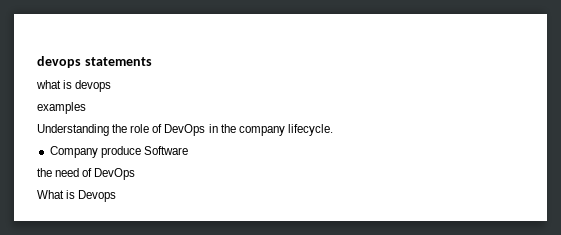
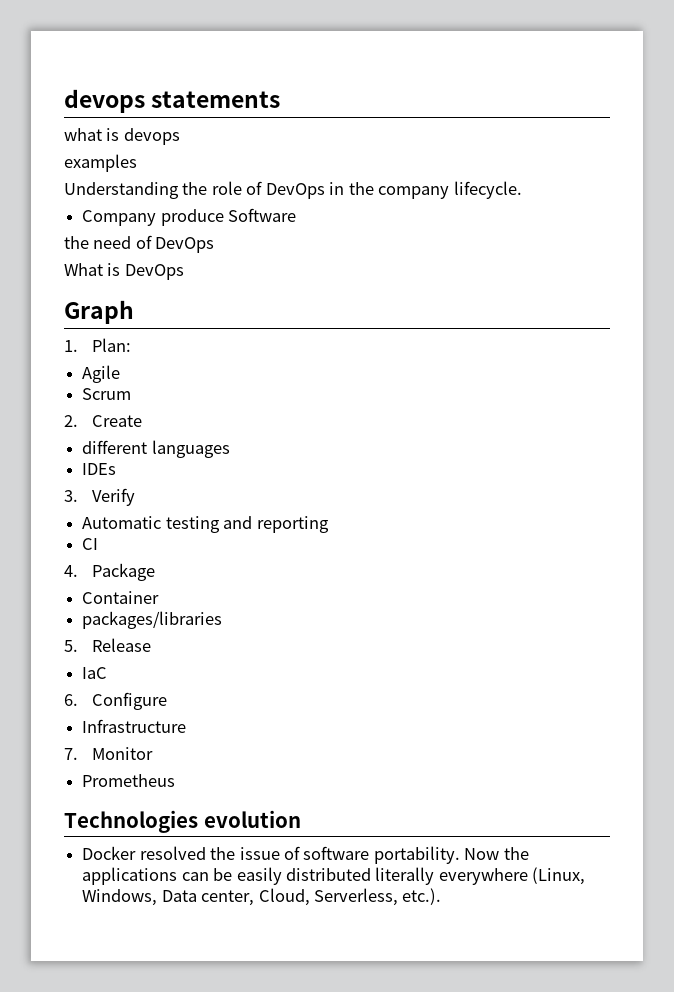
[78,190,117,202] Devops -> [124,264,184,280] [64,300,134,324] [64,338,131,352] [82,365,121,383] [82,388,132,400] [64,415,142,427] [82,440,230,458] [82,463,117,475] [64,488,135,506] [82,516,329,533] [82,538,99,550] [64,563,155,581] [82,591,160,604] [82,611,223,629] [64,638,151,652] [82,667,108,679] [64,692,167,710] [82,719,187,733] [64,747,153,760] [82,774,176,787] [64,810,301,833] [82,846,529,864] [82,867,586,885] [82,888,442,906] DevOps // Graph // 1. Plan: // Agile // Scrum // 2. Create // different languages // IDEs // 3. Verify // Automatic testing and reporting // CI // 4. Package // Container // packages/libraries // 5. Release // IaC // 6. Configure // Infrastructure // 7. Monitor // Prometheus // Technologies evolution // Docker resolved the issue of software portability. Now the applications can be easily distributed literally everywhere (Linux, Windows, Data center, Cloud, Serverless, etc.).

